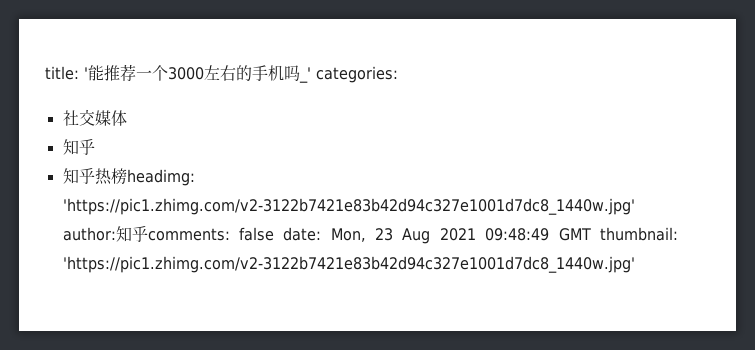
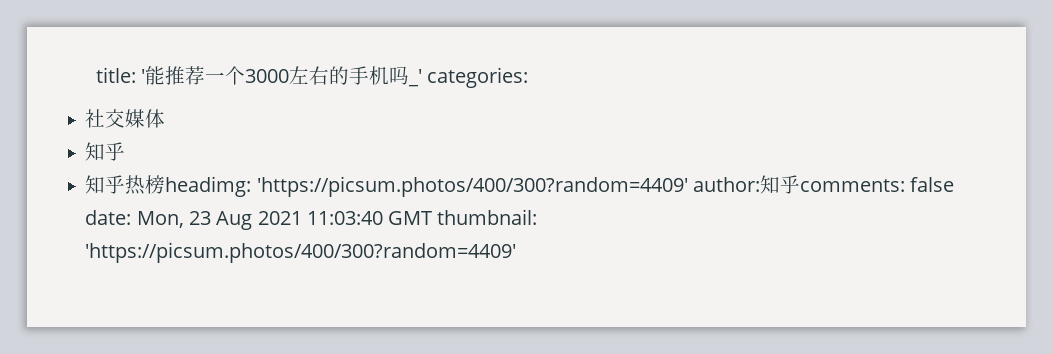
[62,198,635,215] 'https://pic1.zhimg.com/v2-3122b7421e83b42d94c327e1001d7dc8_1440w.jpg' -> [256,176,688,197] 'https://picsum.photos/400/300?random=4409'
[485,228,550,241] 09:48:49 -> [306,211,383,225] 11:03:40
[62,256,635,273] 'https://pic1.zhimg.com/v2-3122b7421e83b42d94c327e1001d7dc8_1440w.jpg' -> [85,242,517,263] 'https://picsum.photos/400/300?random=4409'

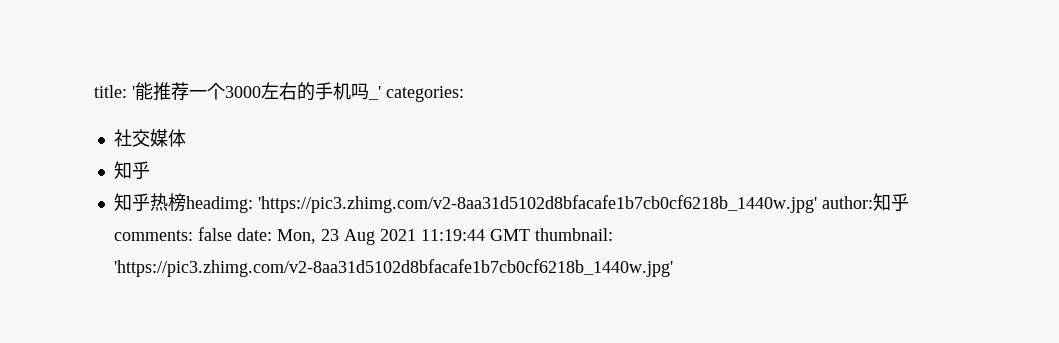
[256,176,688,197] 'https://picsum.photos/400/300?random=4409' -> [257,195,817,213] 'https://pic3.zhimg.com/v2-8aa31d5102d8bfacafe1b7cb0cf6218b_1440w.jpg'
[306,211,383,225] 11:03:40 -> [420,229,485,241] 11:19:44
[85,242,517,263] 'https://picsum.photos/400/300?random=4409' -> [113,259,673,277] 'https://pic3.zhimg.com/v2-8aa31d5102d8bfacafe1b7cb0cf6218b_1440w.jpg'

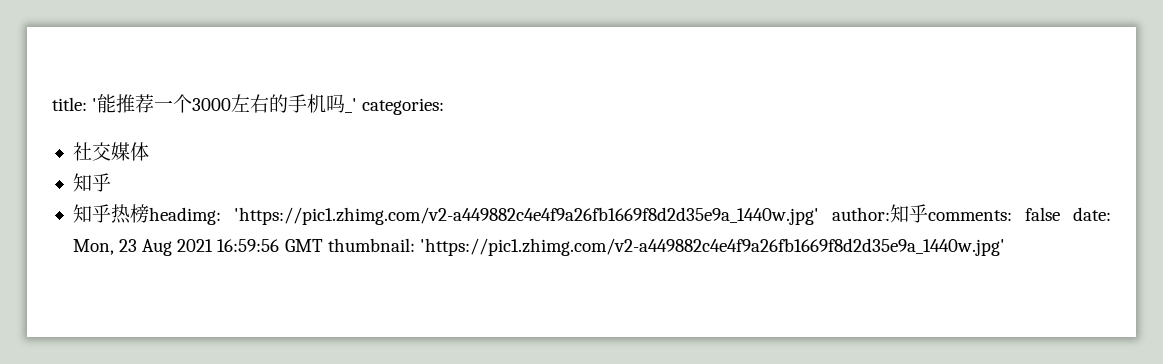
[257,195,817,213] 'https://pic3.zhimg.com/v2-8aa31d5102d8bfacafe1b7cb0cf6218b_1440w.jpg' -> [233,207,819,225] 'https://pic1.zhimg.com/v2-a449882c4e4f9a26fb1669f8d2d35e9a_1440w.jpg'
[420,229,485,241] 11:19:44 -> [217,239,280,252] 16:59:56
[113,259,673,277] 'https://pic3.zhimg.com/v2-8aa31d5102d8bfacafe1b7cb0cf6218b_1440w.jpg' -> [419,238,1005,256] 'https://pic1.zhimg.com/v2-a449882c4e4f9a26fb1669f8d2d35e9a_1440w.jpg'

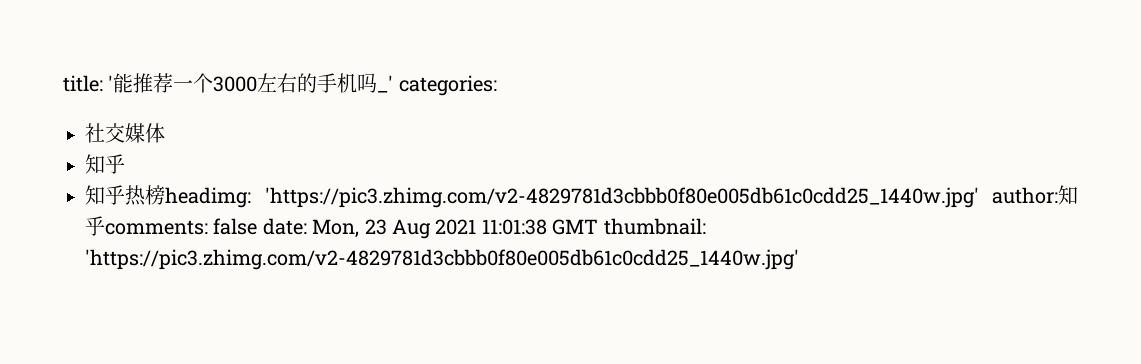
[233,207,819,225] 'https://pic1.zhimg.com/v2-a449882c4e4f9a26fb1669f8d2d35e9a_1440w.jpg' -> [264,187,979,208] 'https://pic3.zhimg.com/v2-4829781d3cbbb0f80e005db61c0cdd25_1440w.jpg'
[217,239,280,252] 16:59:56 -> [481,219,547,235] 11:01:38
[419,238,1005,256] 'https://pic1.zhimg.com/v2-a449882c4e4f9a26fb1669f8d2d35e9a_1440w.jpg' -> [85,249,799,270] 'https://pic3.zhimg.com/v2-4829781d3cbbb0f80e005db61c0cdd25_1440w.jpg'

